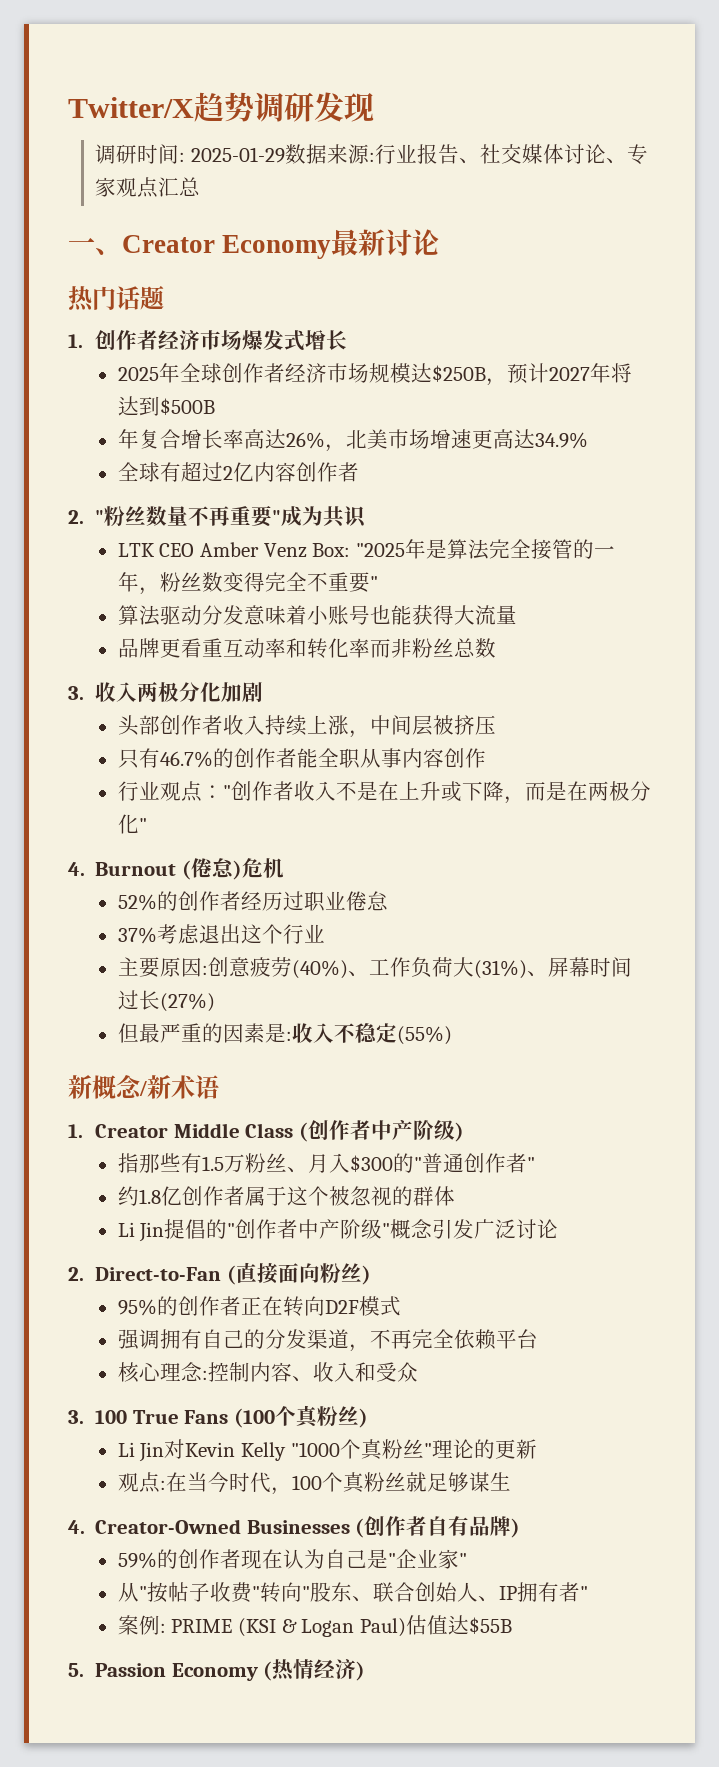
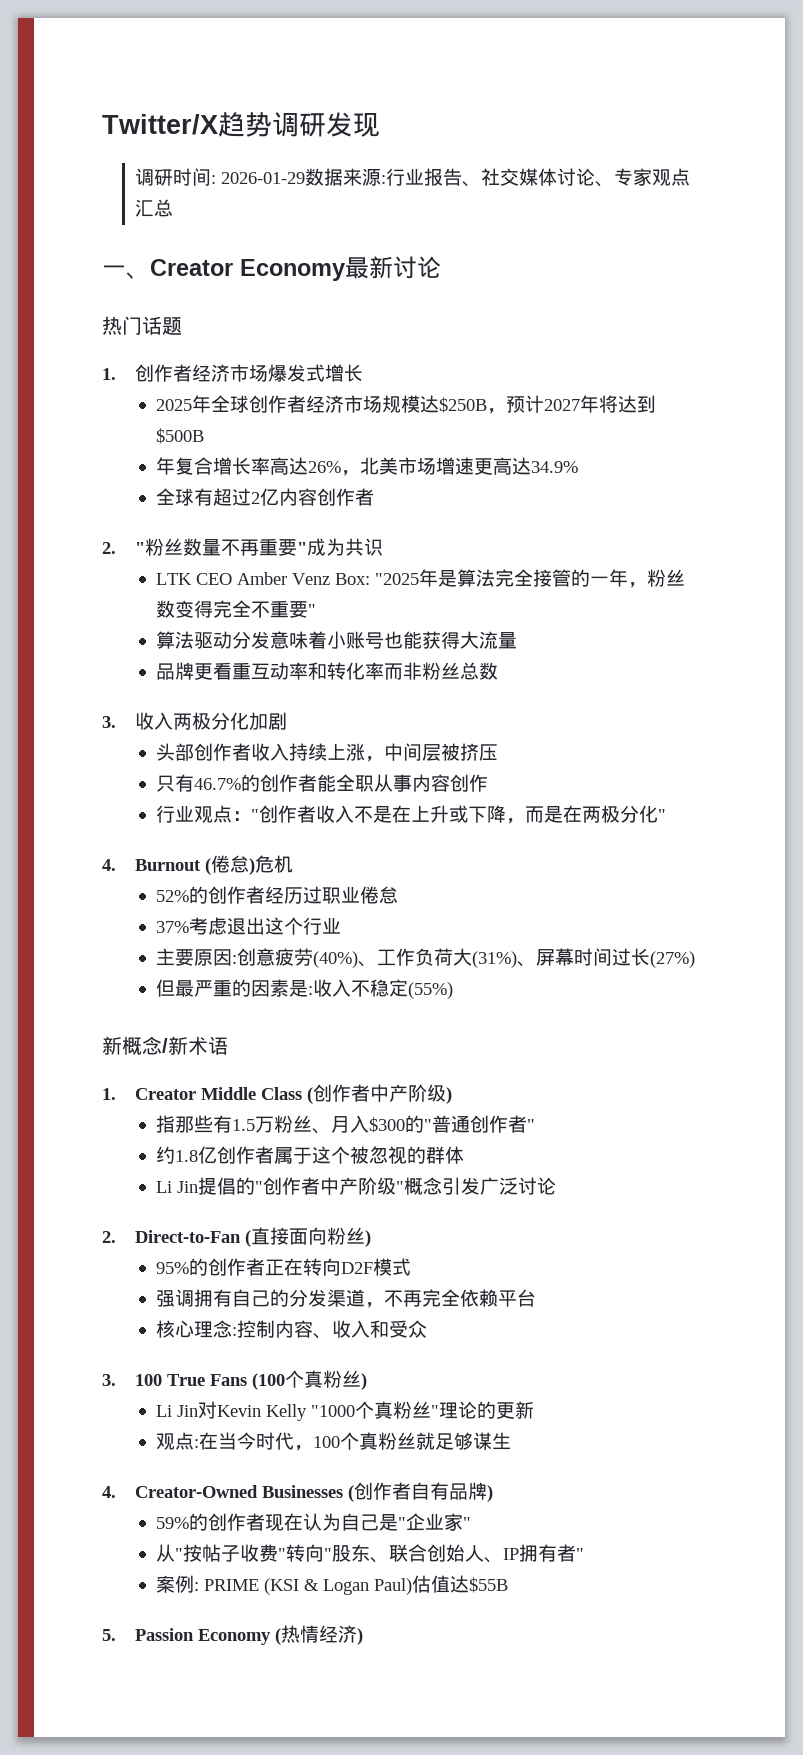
[190,147,285,163] 2025-01-29 -> [221,172,306,184] 2026-01-29

